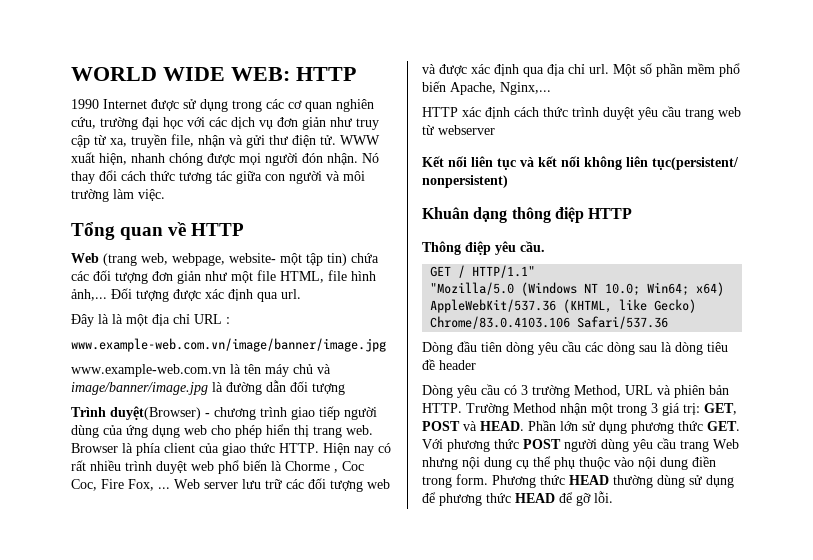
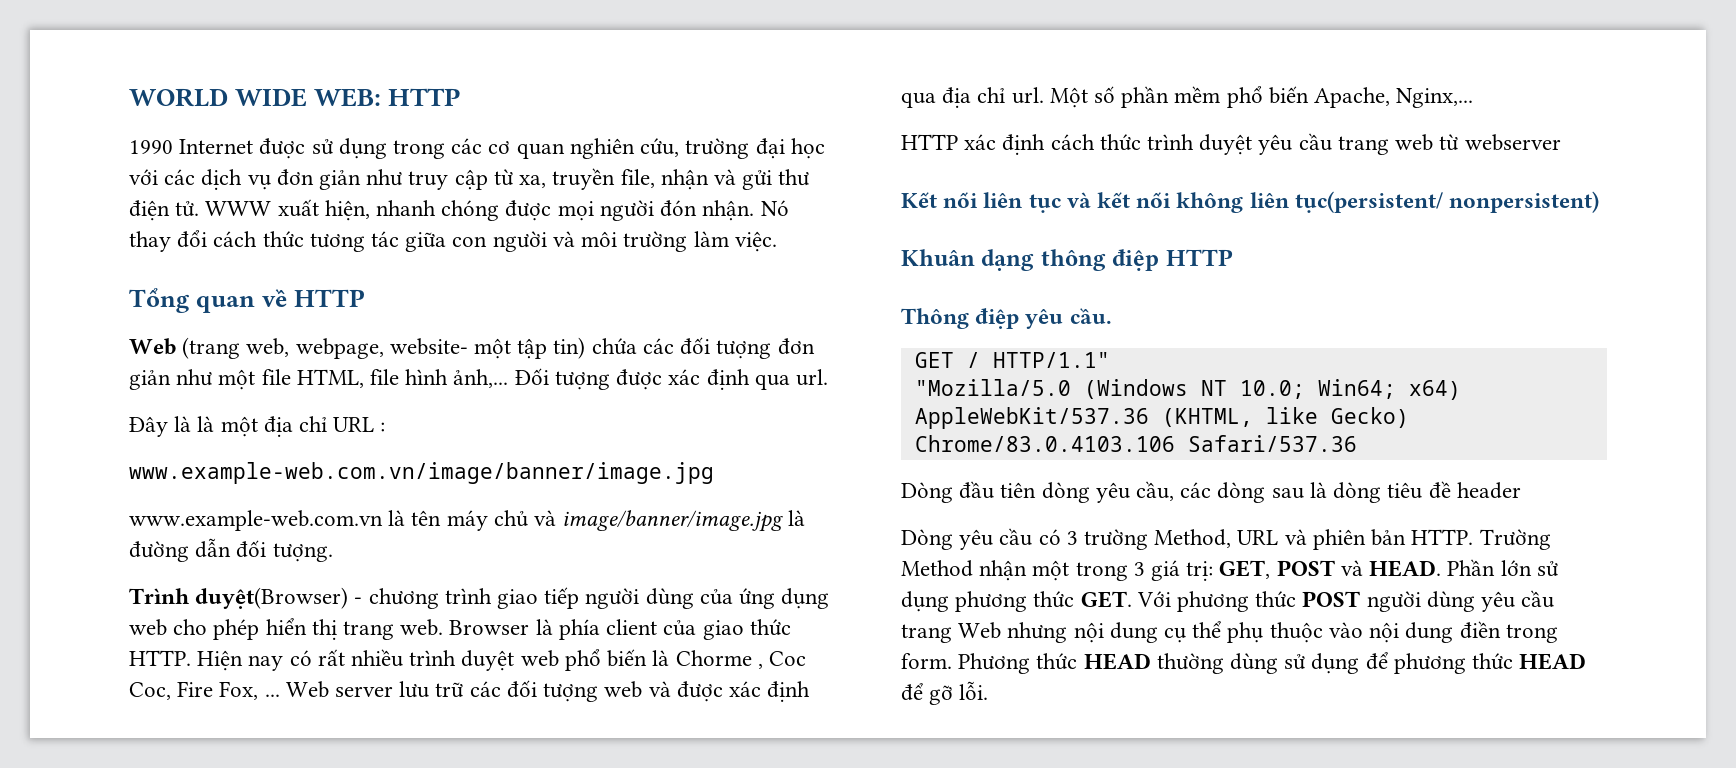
[312,383,345,395] tượng -> [272,543,333,562] tượng.
[562,341,581,352] cầu -> [1136,481,1175,501] cầu,

